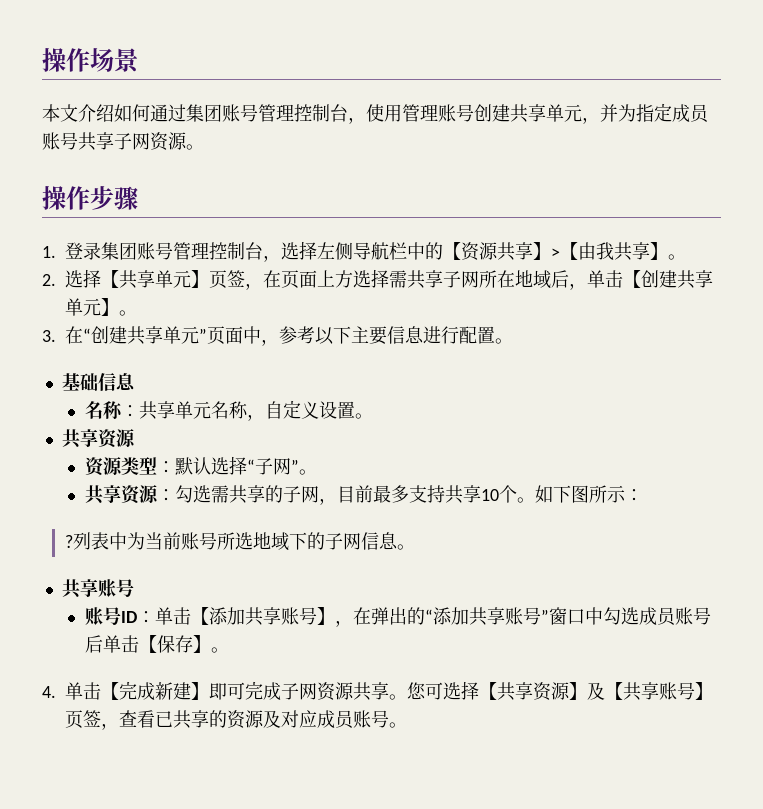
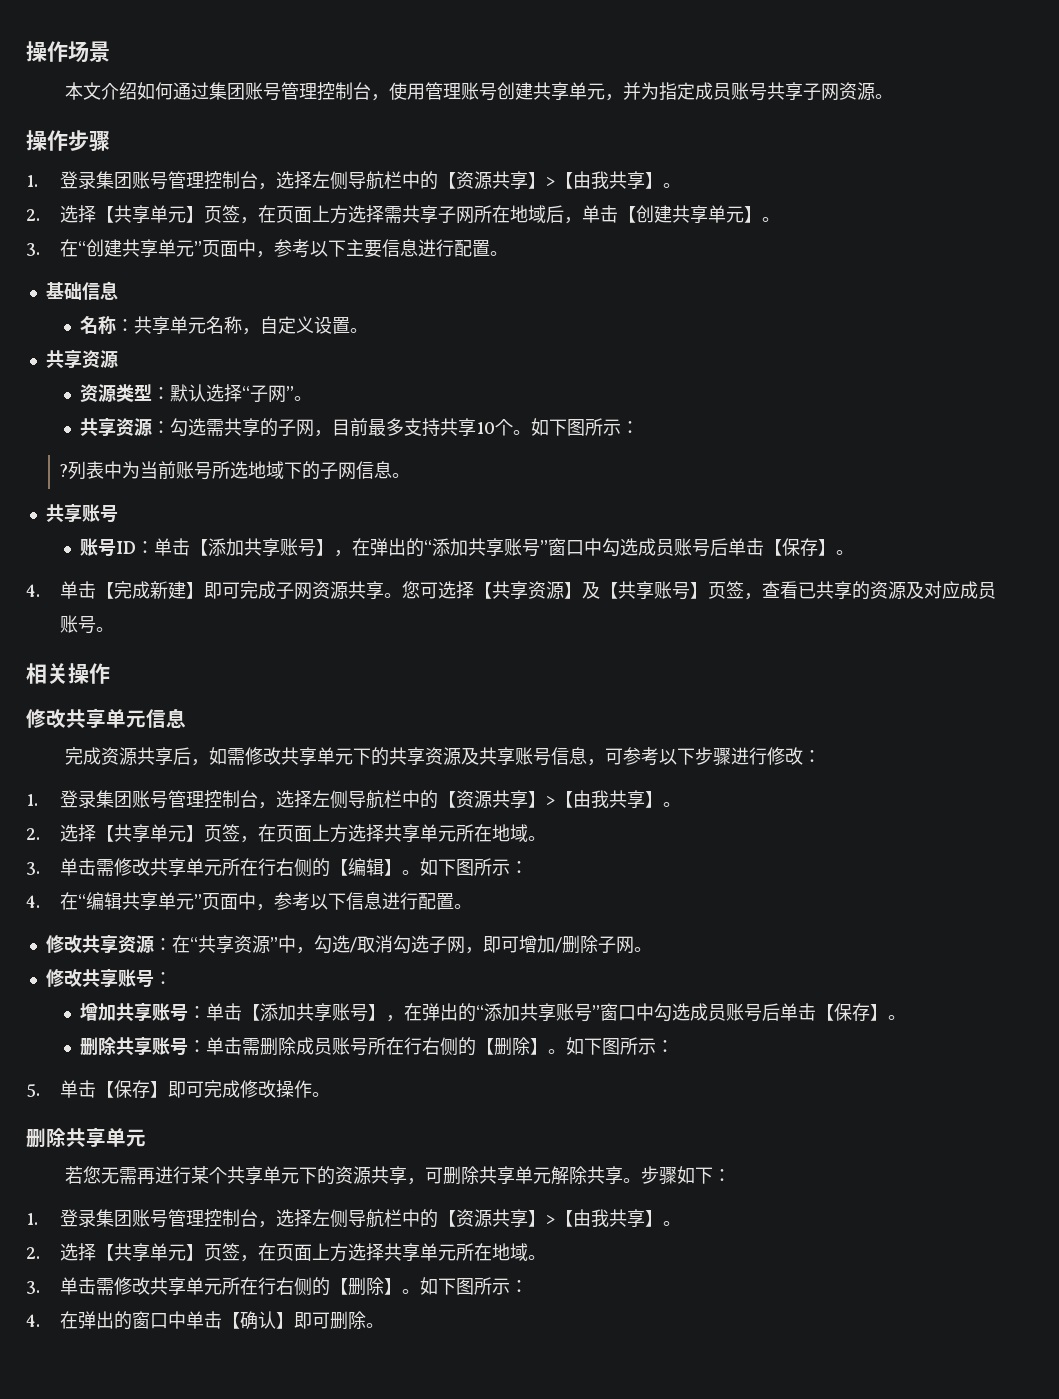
(407, 725) none -> [26,663,110,684] [26,708,186,728] [65,747,822,766] [26,790,682,809] [26,824,547,843] [26,858,529,877] [26,892,473,911] [45,934,652,954] [45,968,172,987] [80,1002,907,1022] [80,1036,675,1056] [26,1080,331,1098] [26,1127,146,1148] [65,1166,732,1185] [26,1209,682,1228] [26,1243,547,1262] [26,1277,529,1296] [26,1311,385,1330] // 相关操作 // 修改共享单元信息 // 完成资源共享后，如需修改共享单元下的共享资源及共享账号信息，可参考以下步骤进行修改： // 1.登录集团账号管理控制台，选择左侧导航栏中的【资源共享】>【由我共享】。 // 2.选择【共享单元】页签，在页面上方选择共享单元所在地域。 // 3.单击需修改共享单元所在行右侧的【编辑】。如下图所示： // 4.在“编辑共享单元”页面中，参考以下信息进行配置。 // 修改共享资源：在“共享资源”中，勾选/取消勾选子网，即可增加/删除子网。 // 修改共享账号： // 增加共享账号：单击【添加共享账号】，在弹出的“添加共享账号”窗口中勾选成员账号后单击【保存】。 // 删除共享账号：单击需删除成员账号所在行右侧的【删除】。如下图所示： // 5.单击【保存】即可完成修改操作。 // 删除共享单元 // 若您无需再进行某个共享单元下的资源共享，可删除共享单元解除共享。步骤如下： // 1.登录集团账号管理控制台，选择左侧导航栏中的【资源共享】>【由我共享】。 // 2.选择【共享单元】页签，在页面上方选择共享单元所在地域。 // 3.单击需修改共享单元所在行右侧的【删除】。如下图所示： // 4.在弹出的窗口中单击【确认】即可删除。

